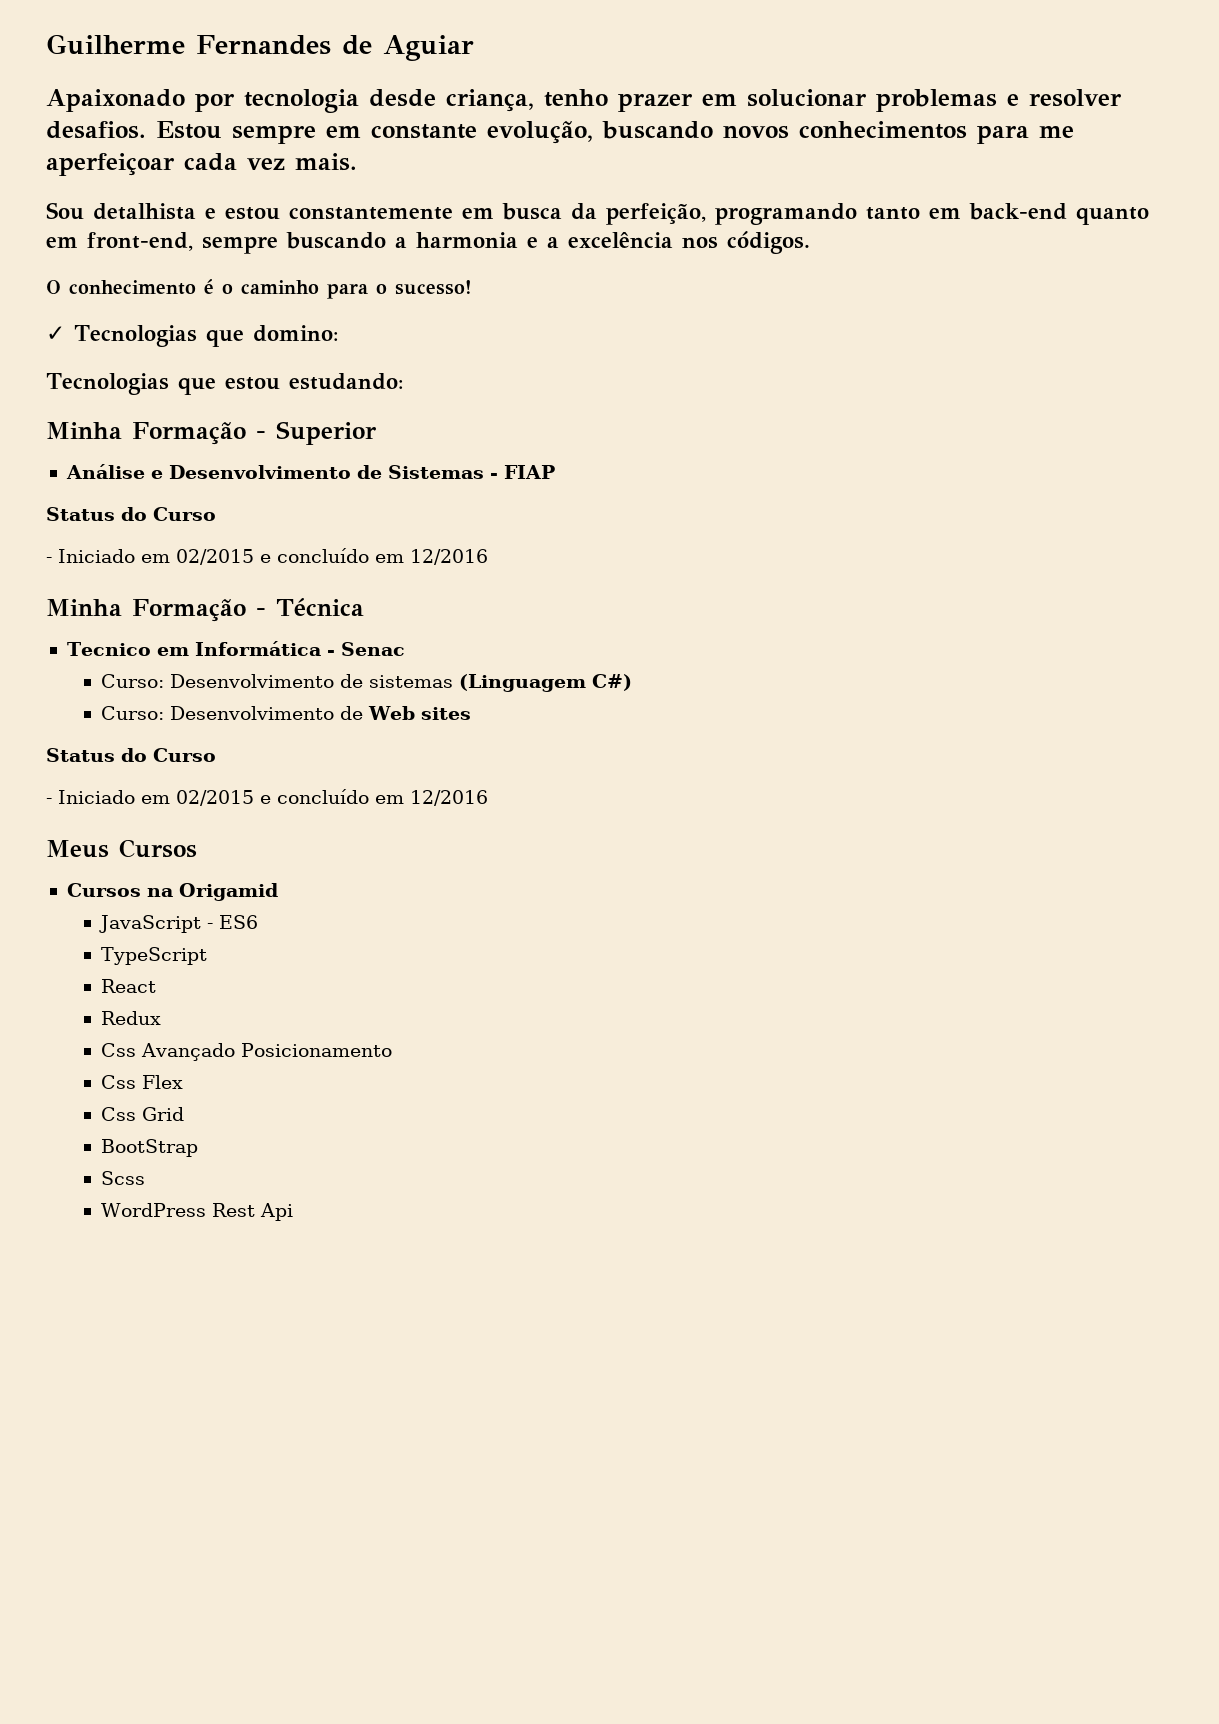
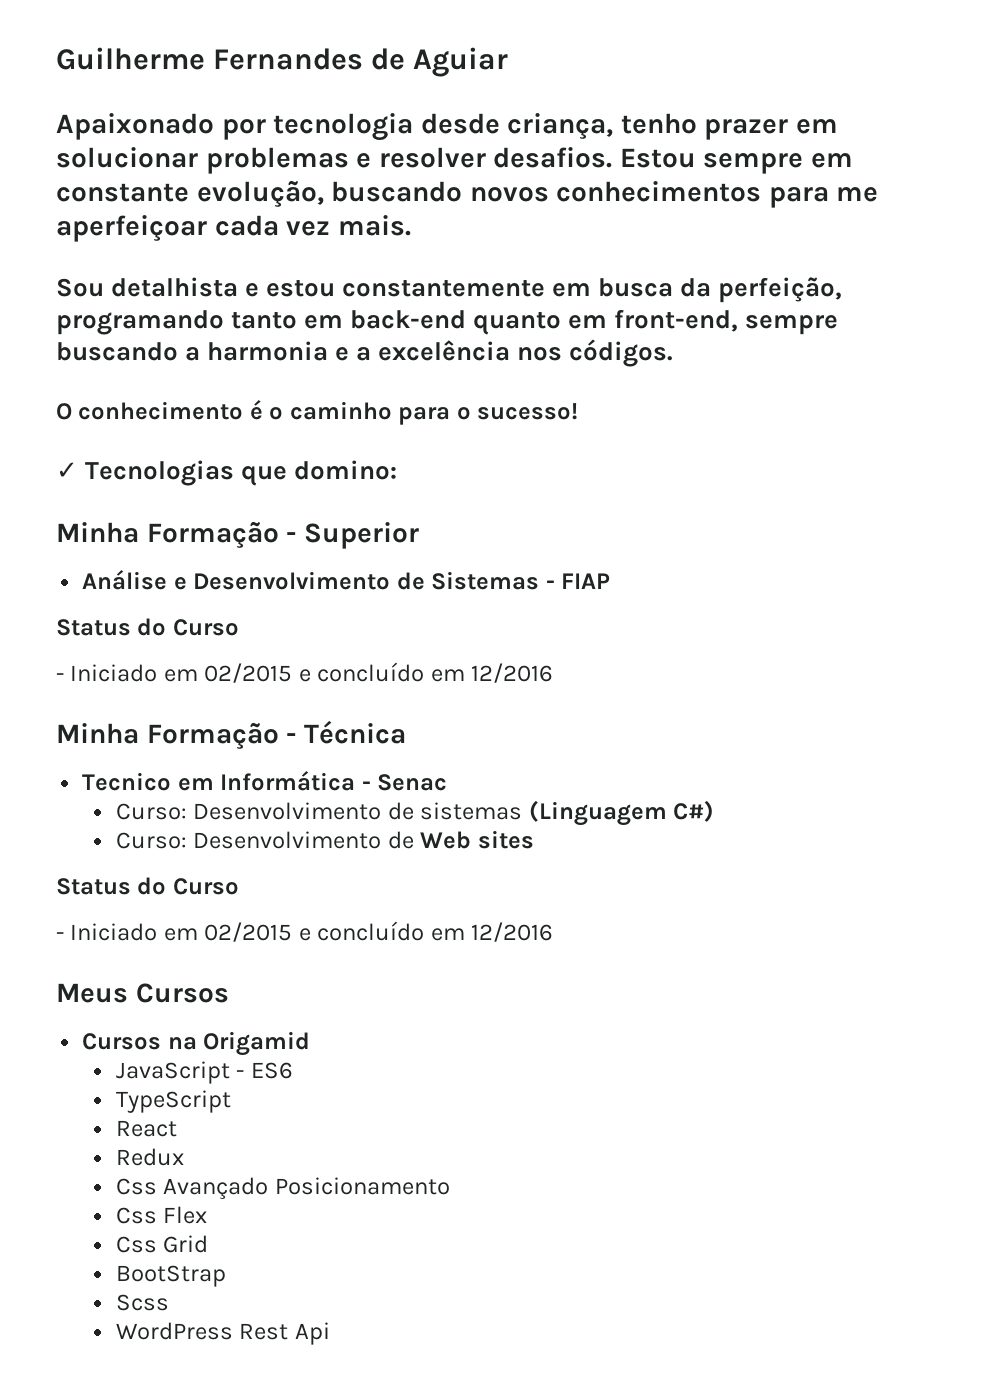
[46,373,404,395] // Tecnologias que estou estudando: -> (398, 470) none

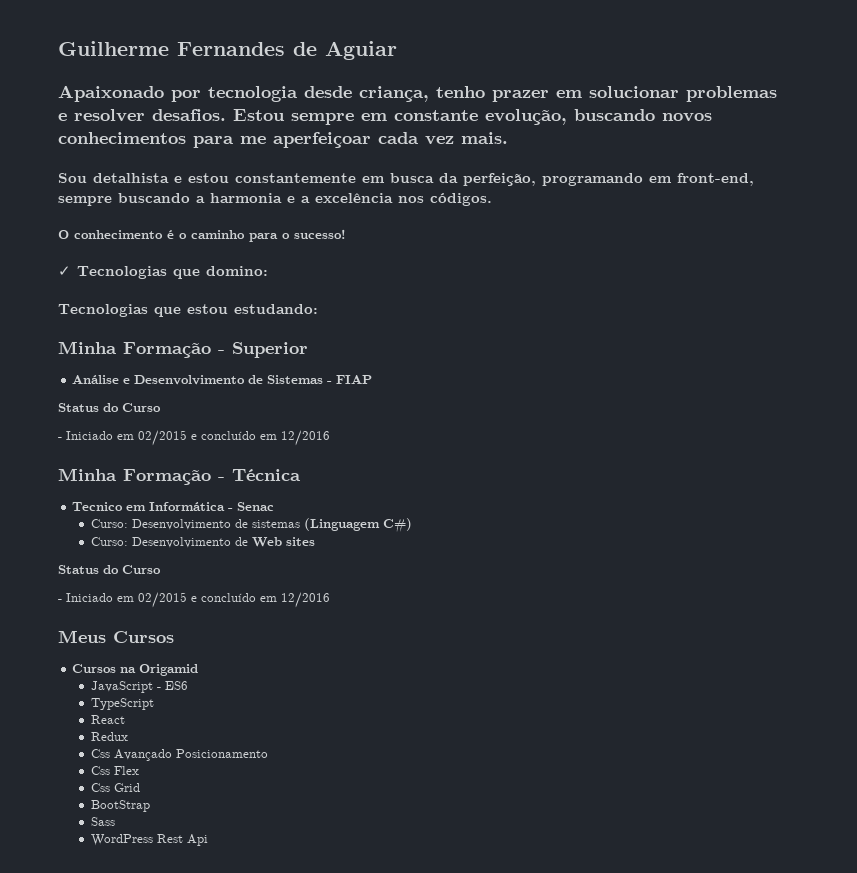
[231,310,562,335] tanto em back-end quanto -> (643, 179) none
(398, 470) none -> [58,304,318,317] // Tecnologias que estou estudando:
[115,1294,169,1311] Scss -> [91,817,116,826] Sass

